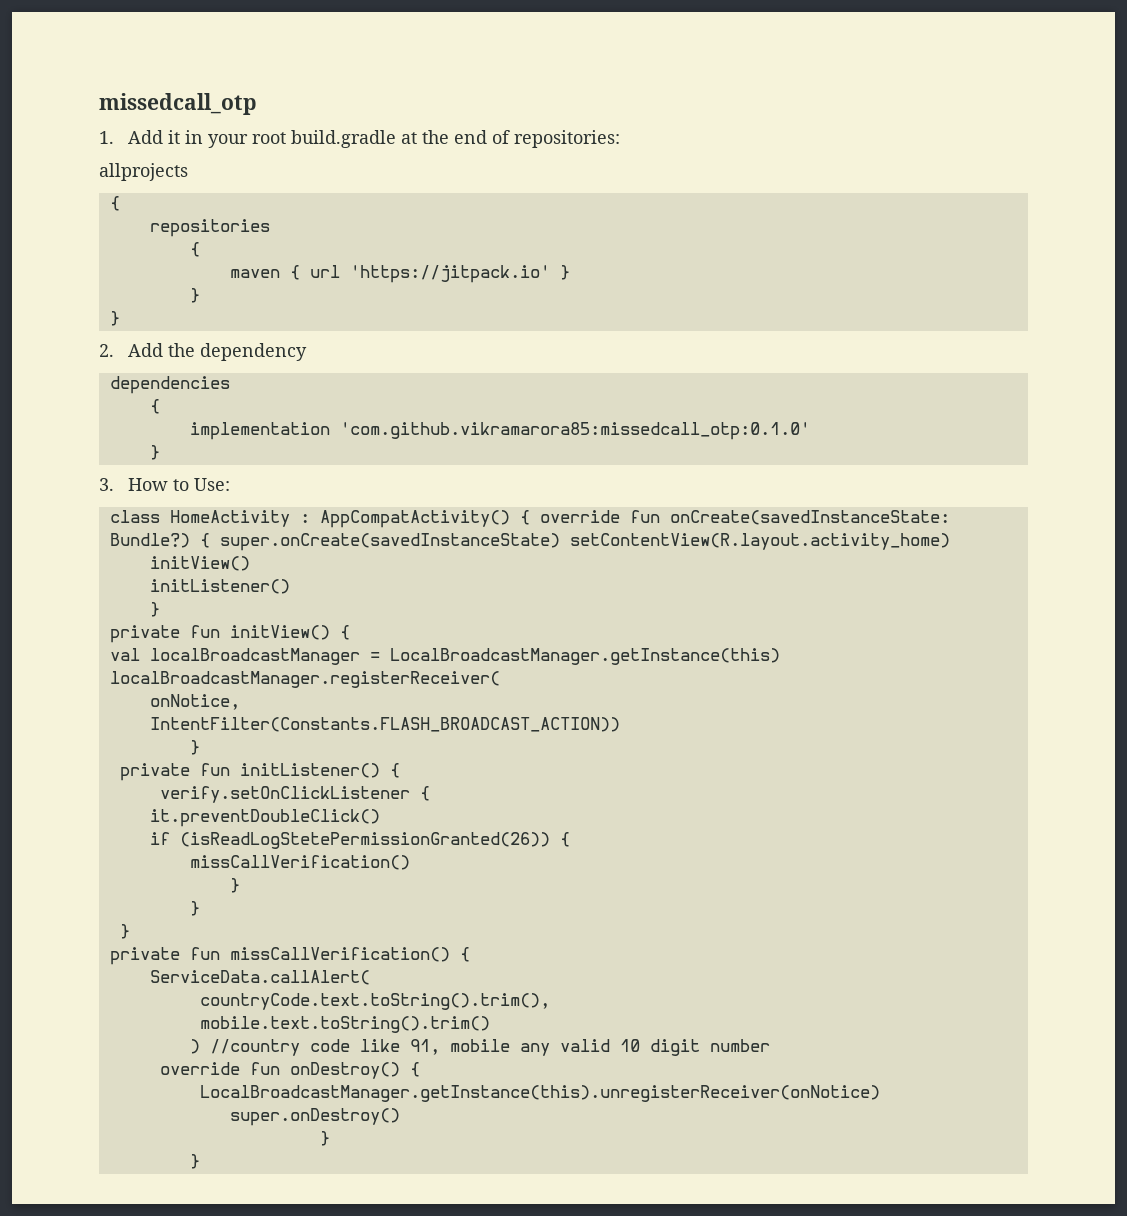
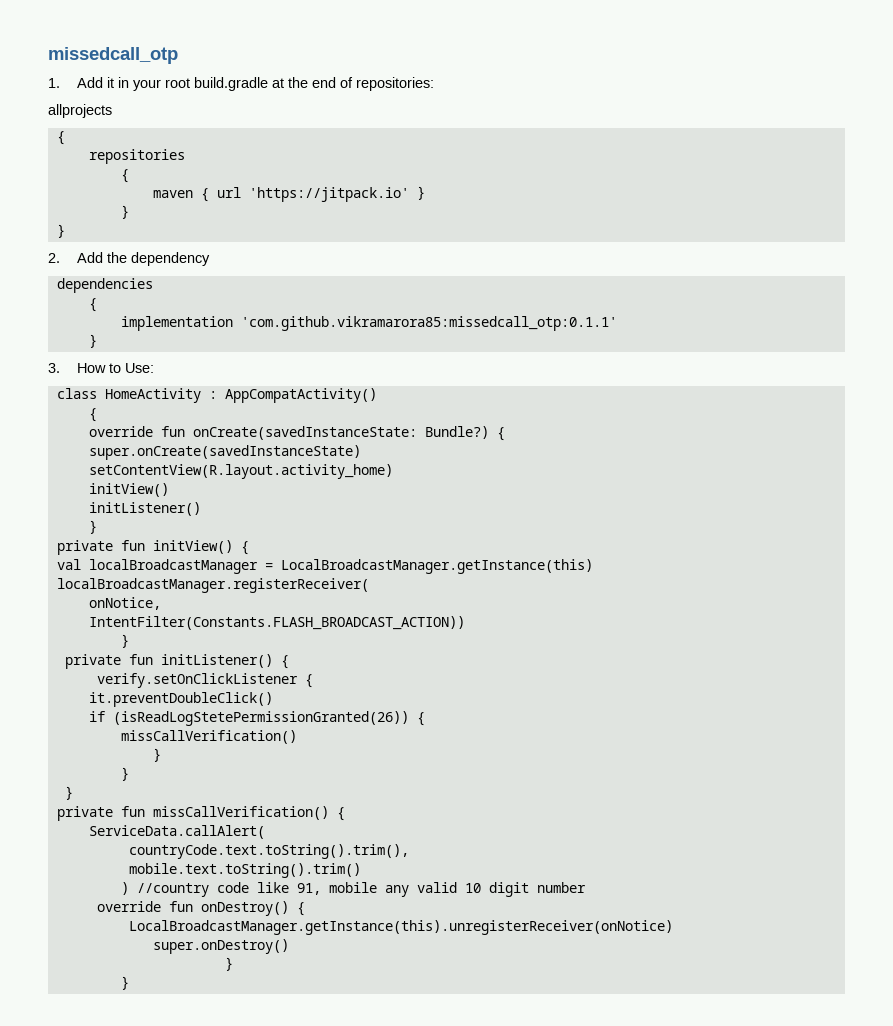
[339,422,810,440] 'com.github.vikramarora85:missedcall_otp:0.1.0' -> [240,316,617,331] 'com.github.vikramarora85:missedcall_otp:0.1.1'
[519,510,530,525] { -> [88,408,97,422] // { //
(210, 540) none -> (505, 434) //
(560, 542) none -> (361, 452) //

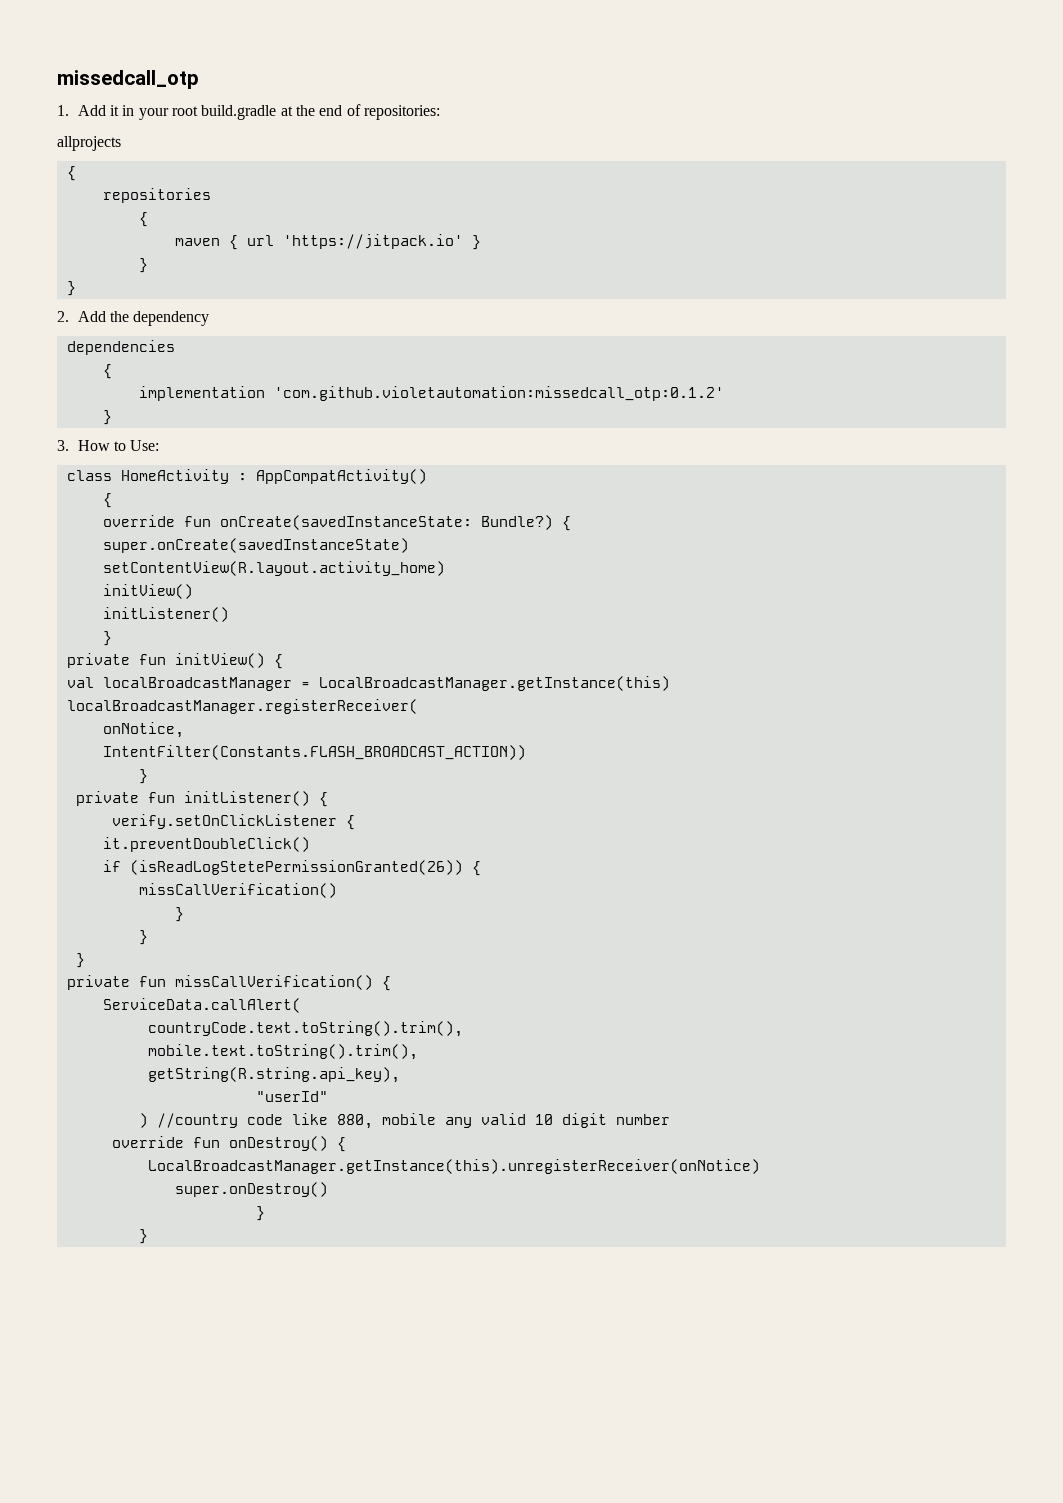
[240,316,617,331] 'com.github.vikramarora85:missedcall_otp:0.1.1' -> [273,386,724,401] 'com.github.violetautomation:missedcall_otp:0.1.2'
[128,863,361,878] mobile.text.toString().trim() -> [147,1044,418,1060] [147,1067,400,1083] [255,1091,328,1102] mobile.text.toString().trim(), // getString(R.string.api_key), // "userId"
[296,883,321,895] 91, -> [336,1114,373,1129] 880,

